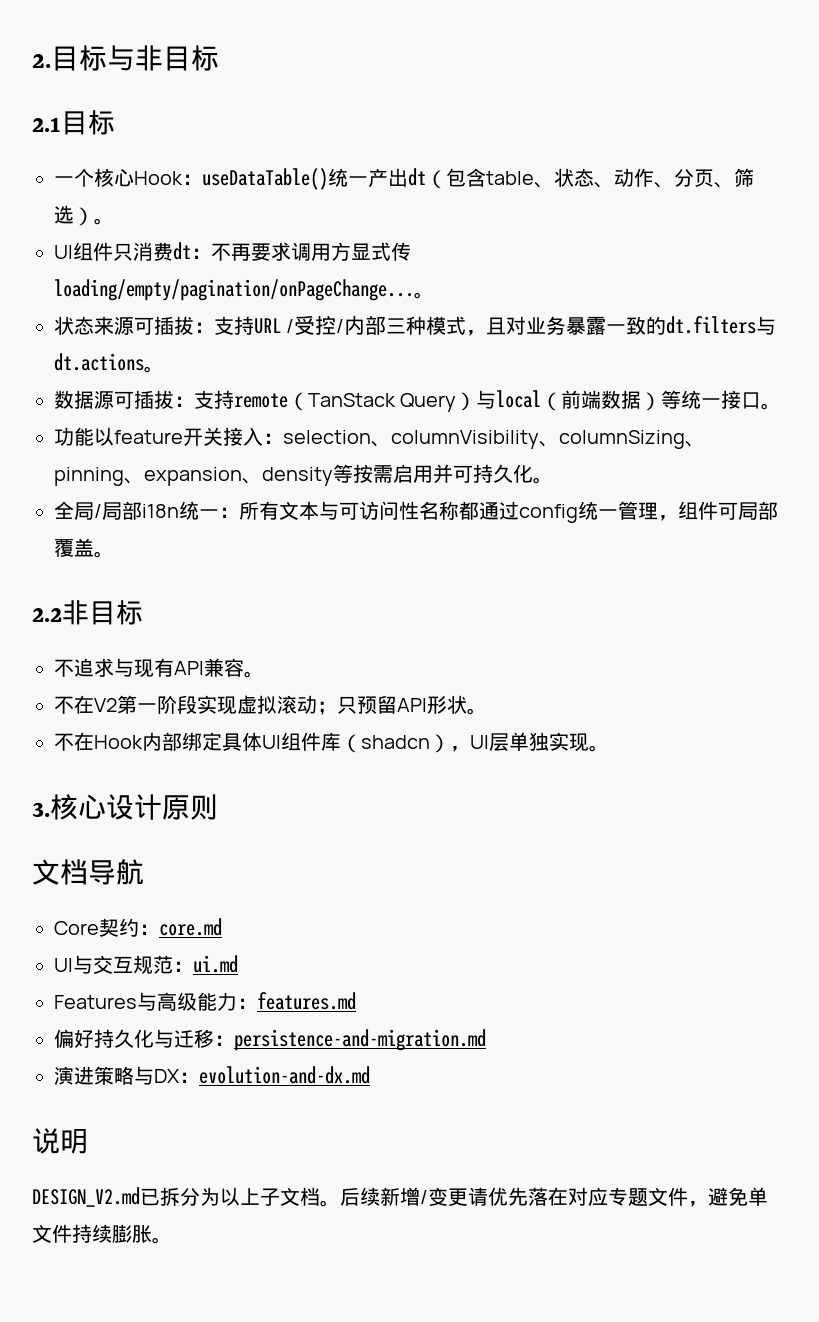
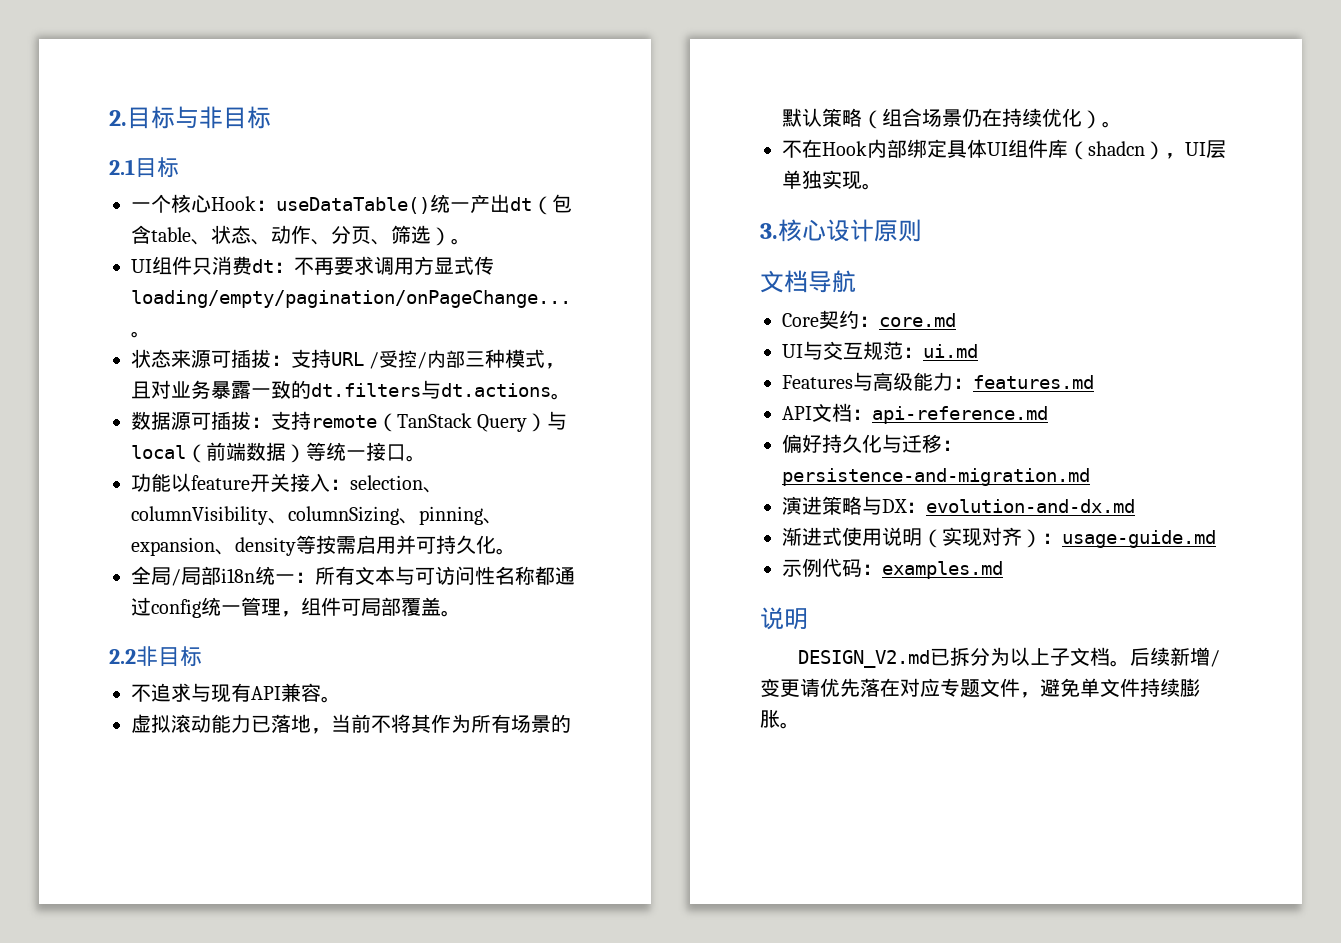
[54,695,467,715] 不在V2第一阶段实现虚拟滚动；只预留API形状 -> [131,714,571,734] [782,108,1102,129] 虚拟滚动能力已落地，当前不将其作为所有场景的默认策略（组合场景仍在持续优化）
(356, 1001) none -> [782,403,1048,424] // API文档：api-reference.md
(370, 1075) none -> [782,527,1216,548] [782,558,1003,579] // 渐进式使用说明（实现对齐）：usage-guide.md // 示例代码：examples.md

